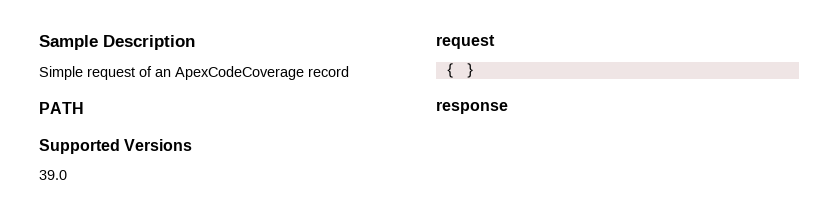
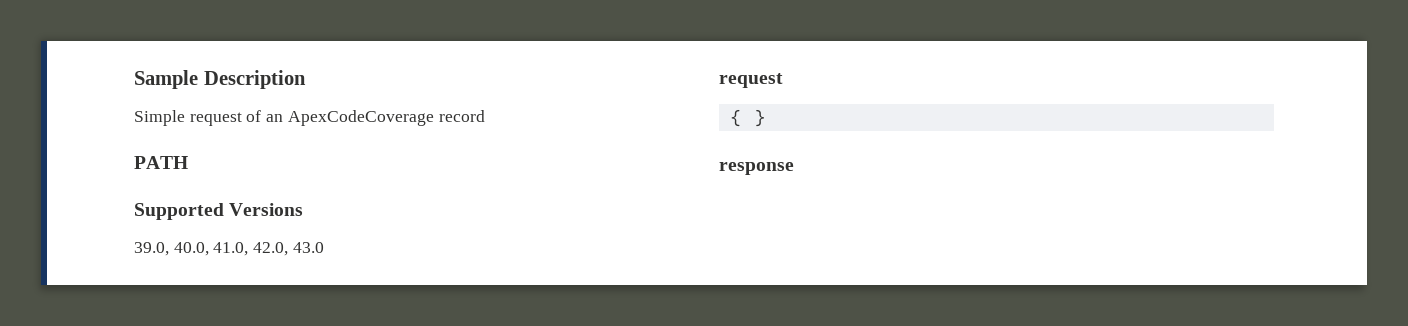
[39,170,67,180] 39.0 -> [134,242,324,256] 39.0, 40.0, 41.0, 42.0, 43.0

